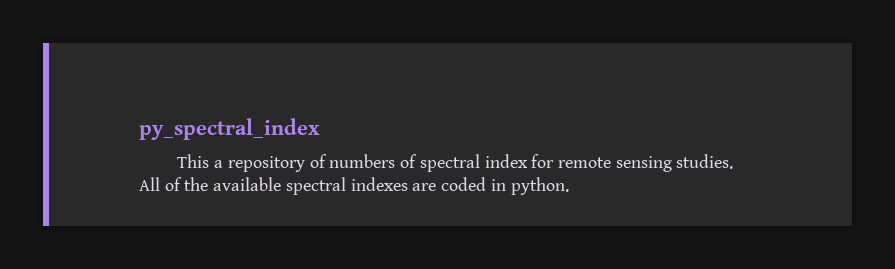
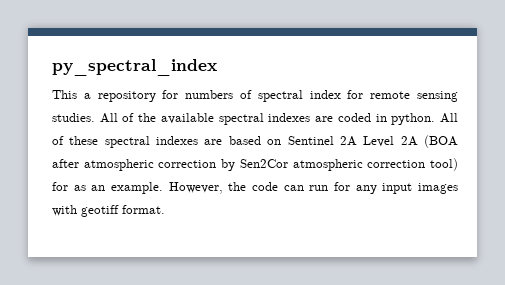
[309,154,327,168] of -> [162,90,179,99] for
(569, 186) none -> [440,113,459,123] [52,135,459,148] [52,158,459,171] [52,182,459,194] [52,205,165,217] All of these spectral indexes are based on Sentinel 2A Level 2A (BOA after atmospheric correction by Sen2Cor atmospheric correction tool) for as an example. However, the code can run for any input images with geotiff format.

